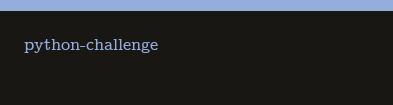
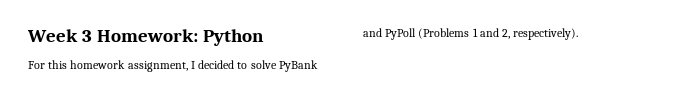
[24,39,158,53] python-challenge -> [27,29,264,46] [28,60,318,72] [363,28,579,40] Week 3 Homework: Python // For this homework assignment, I decided to solve PyBank and PyPoll (Problems 1 and 2, respectively).

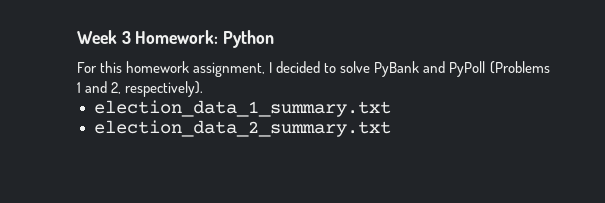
(579, 34) none -> [93,100,391,117] [93,120,391,137] // election_data_1_summary.txt // election_data_2_summary.txt

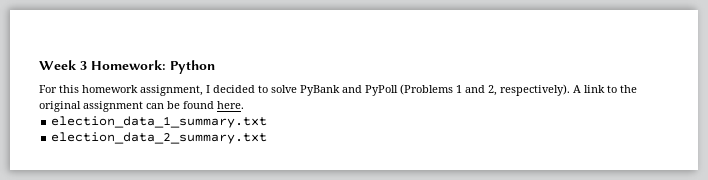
(204, 89) none -> [573,85,637,93] [39,101,244,112] A link to the original assignment can be found here.

